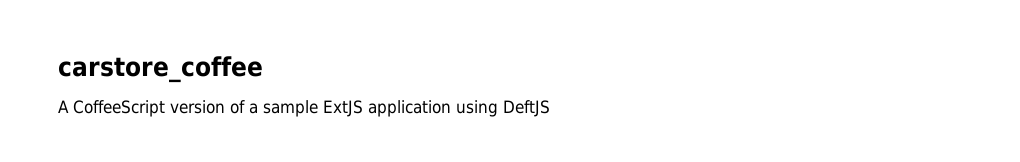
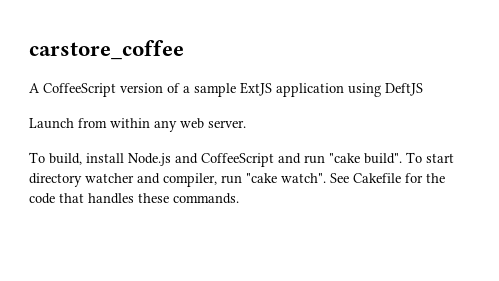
(550, 108) none -> [29,118,246,132] [29,152,454,167] [29,173,445,187] [29,193,239,204] // Launch from within any web server. // To build, install Node.js and CoffeeScript and run "cake build". To start directory watcher and compiler, run "cake watch". See Cakefile for the code that handles these commands.

